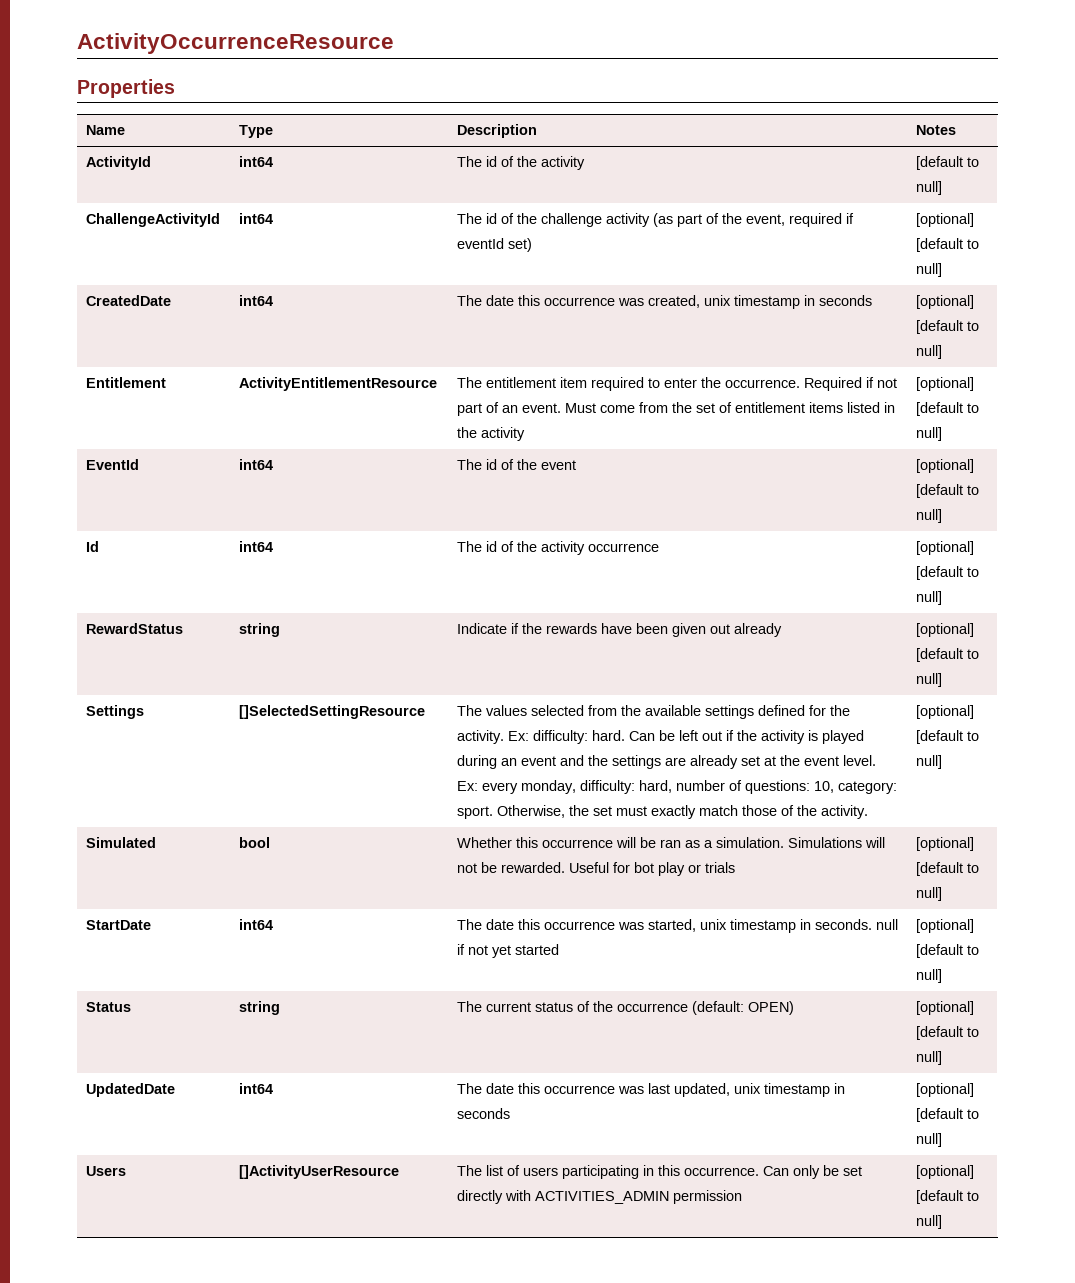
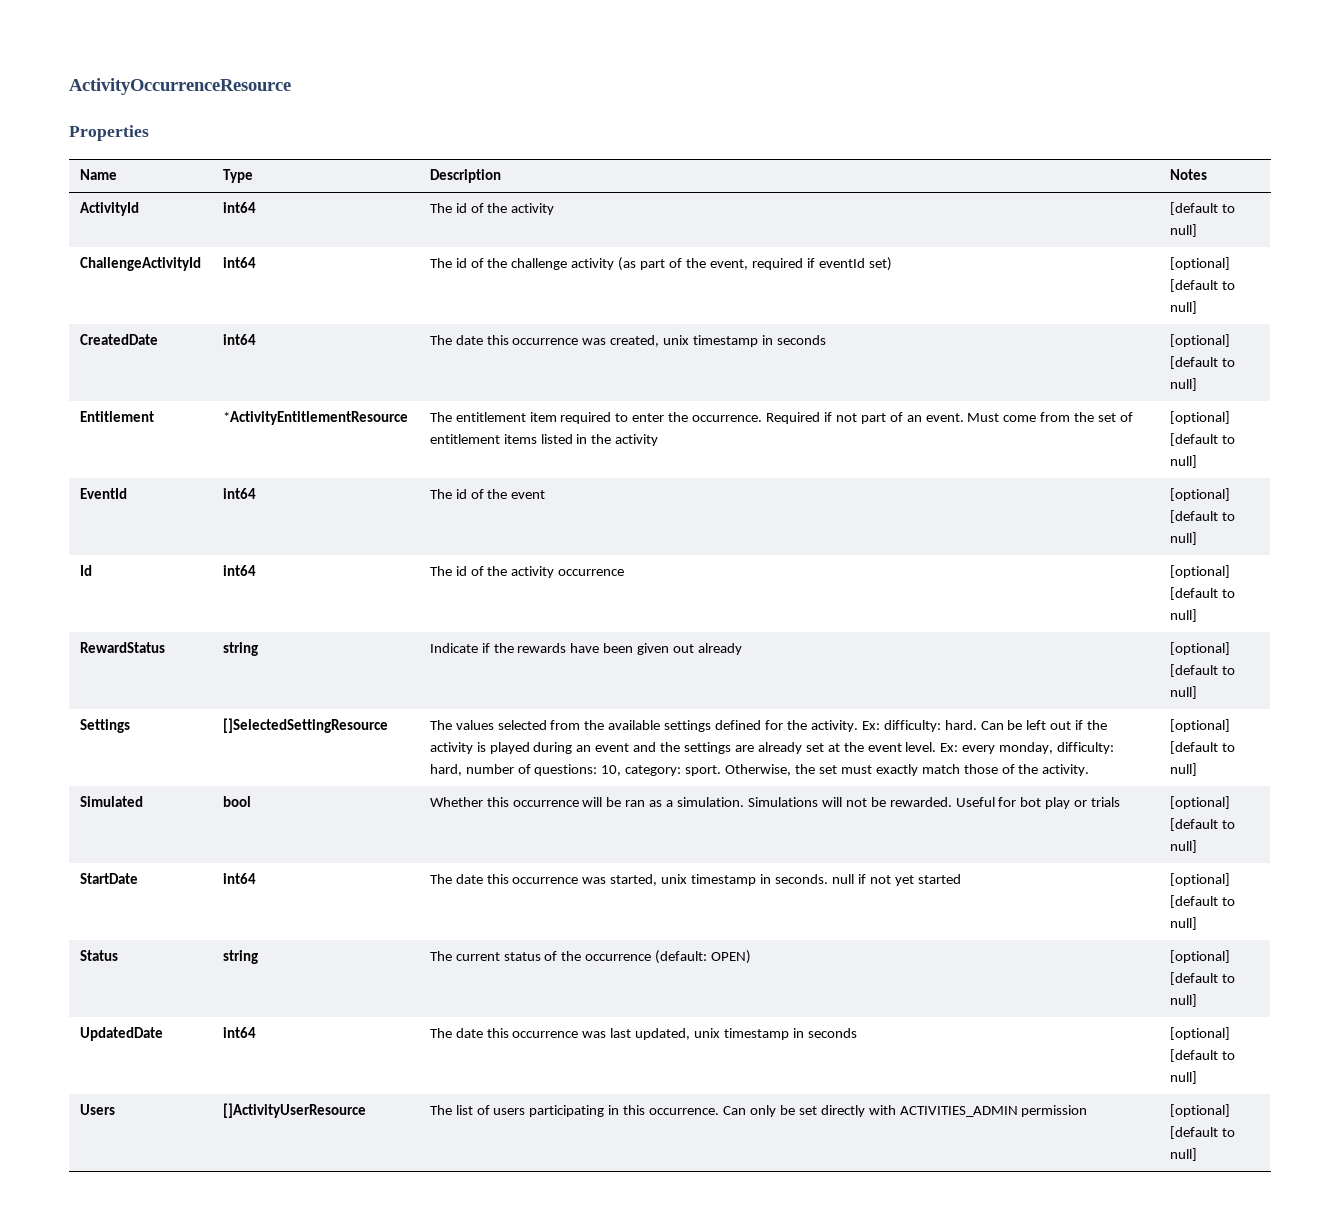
[239,377,438,391] ActivityEntitlementResource -> [222,411,408,425] *ActivityEntitlementResource

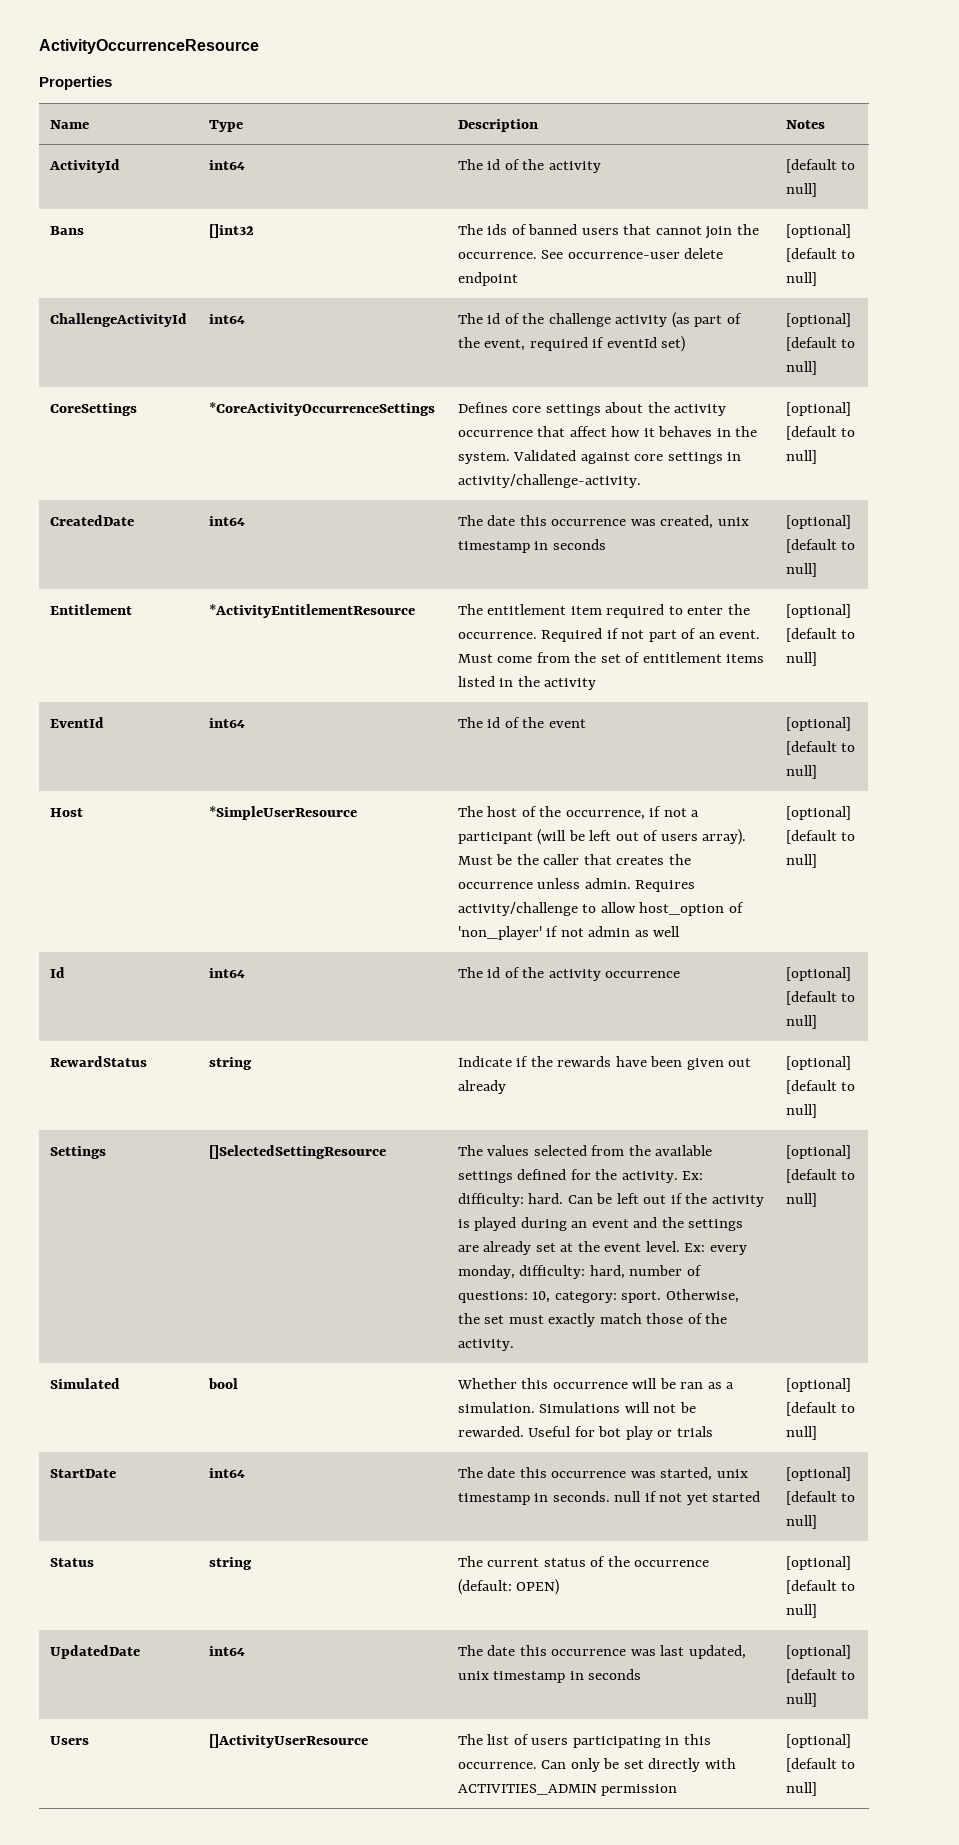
(1197, 230) none -> [49,226,84,235] [208,224,254,238] [457,224,759,239] [457,248,724,259] [457,272,518,286] [785,224,851,238] [785,248,856,262] [785,272,817,286] // Bans | []int32 | The ids of banned users that cannot join the occurrence. See occurrence-user delete endpoint | [optional] [default to null]
(1197, 307) none -> [49,403,137,416] [208,402,435,416] [457,402,727,416] [457,426,758,437] [457,450,742,464] [457,474,641,488] [785,402,851,416] [785,426,856,440] [785,450,817,464] // CoreSettings | *CoreActivityOccurrenceSettings | Defines core settings about the activity occurrence that affect how it behaves in the system. Validated against core settings in activity/challenge-activity. | [optional] [default to null]
(1197, 538) none -> [49,808,83,817] [208,806,357,820] [457,806,700,820] [457,829,747,845] [457,854,691,865] [457,878,696,892] [457,902,744,916] [457,926,681,940] [785,806,851,820] [785,830,856,844] [785,854,817,868] // Host | *SimpleUserResource | The host of the occurrence, if not a participant (will be left out of users array). Must be the caller that creates the occurrence unless admin. Requires activity/challenge to allow host_option of 'non_player' if not admin as well | [optional] [default to null]

